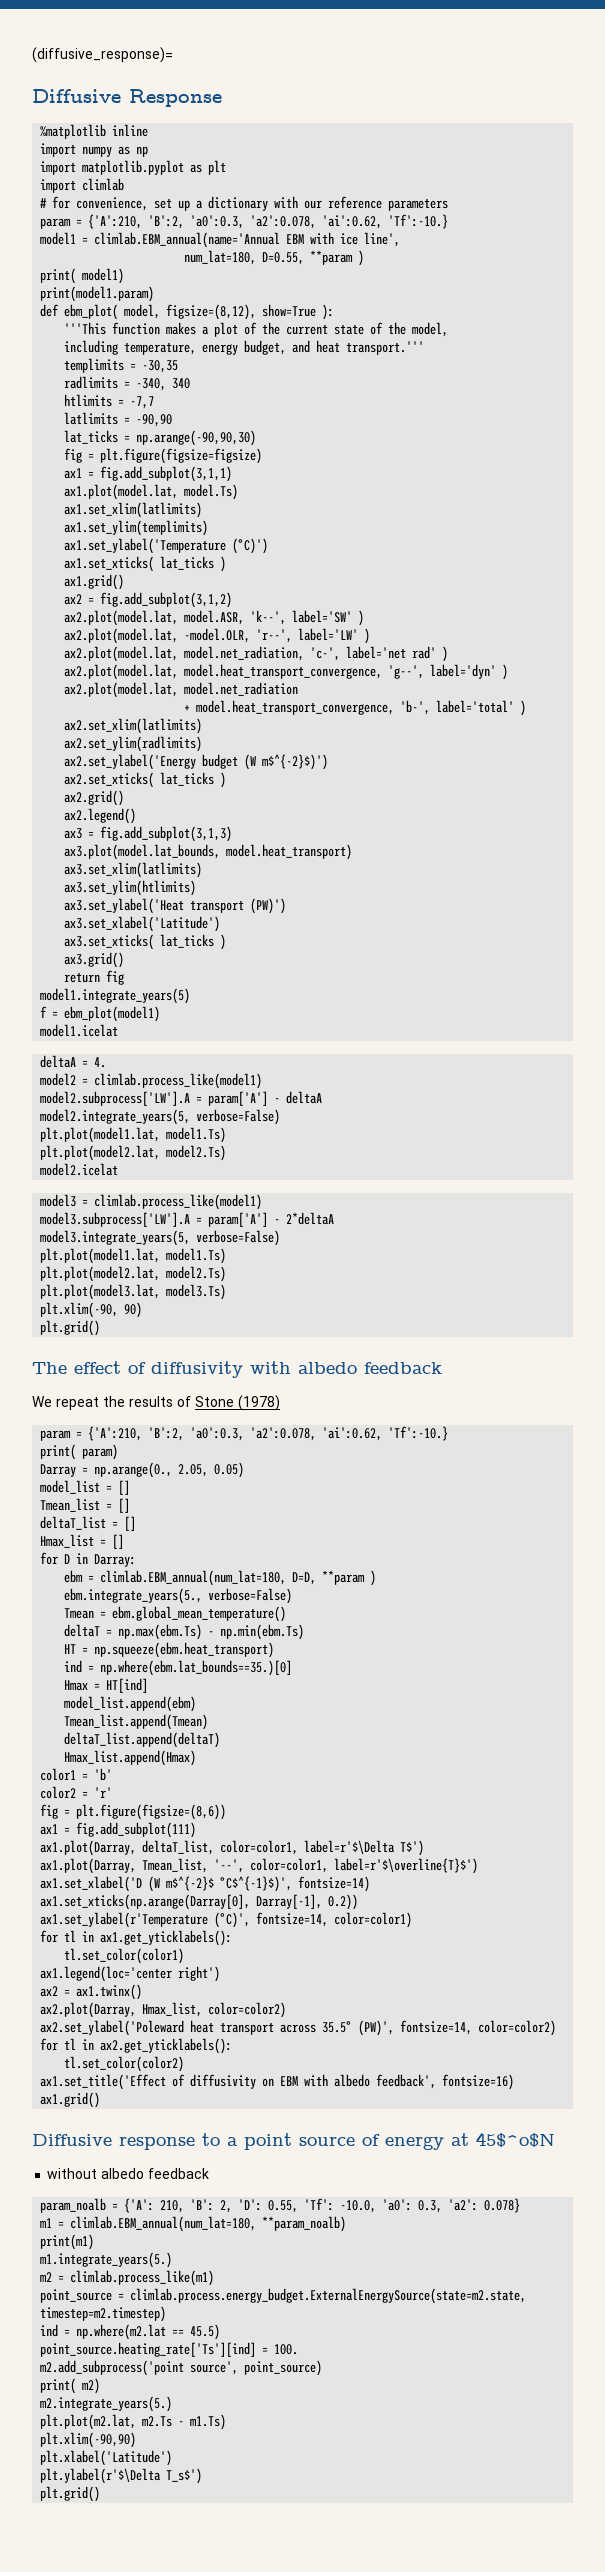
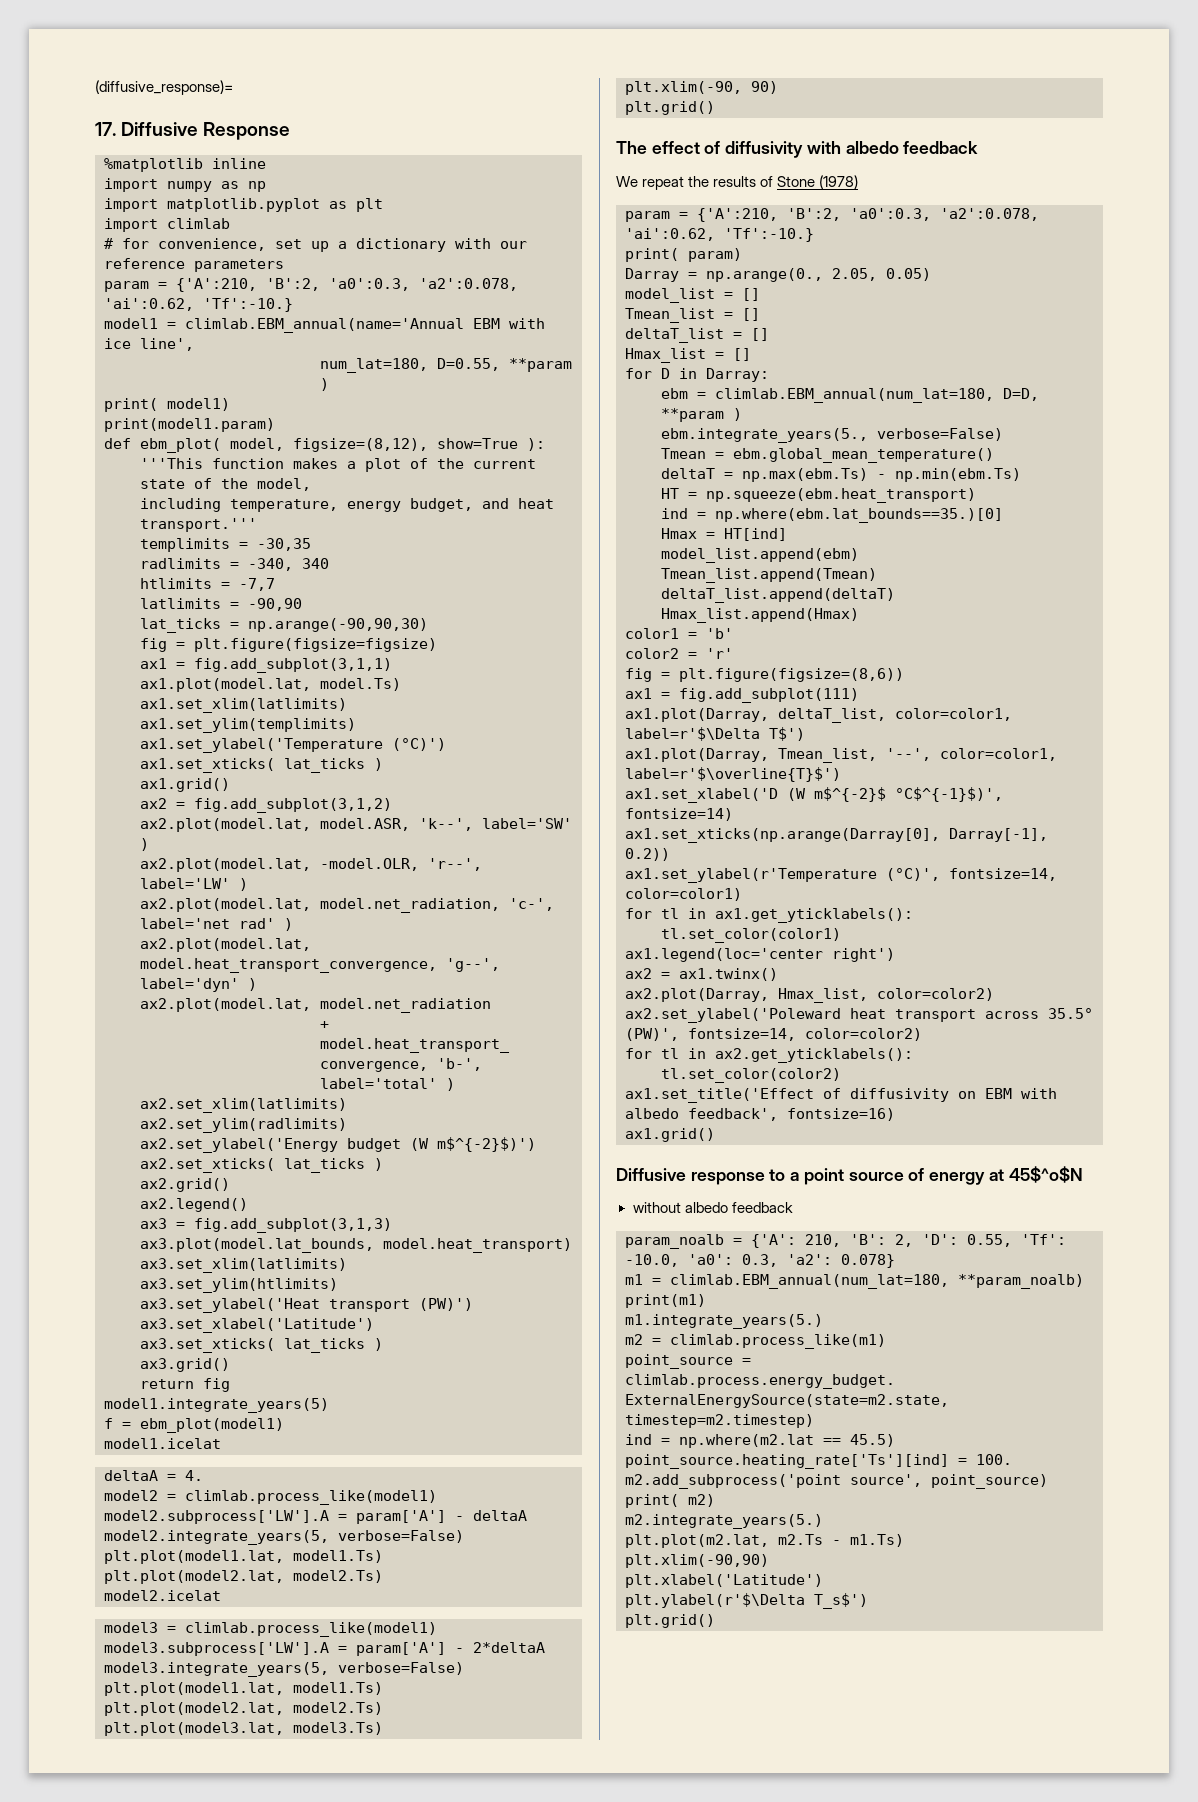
(173, 55) none -> [95,122,116,136] 17.

